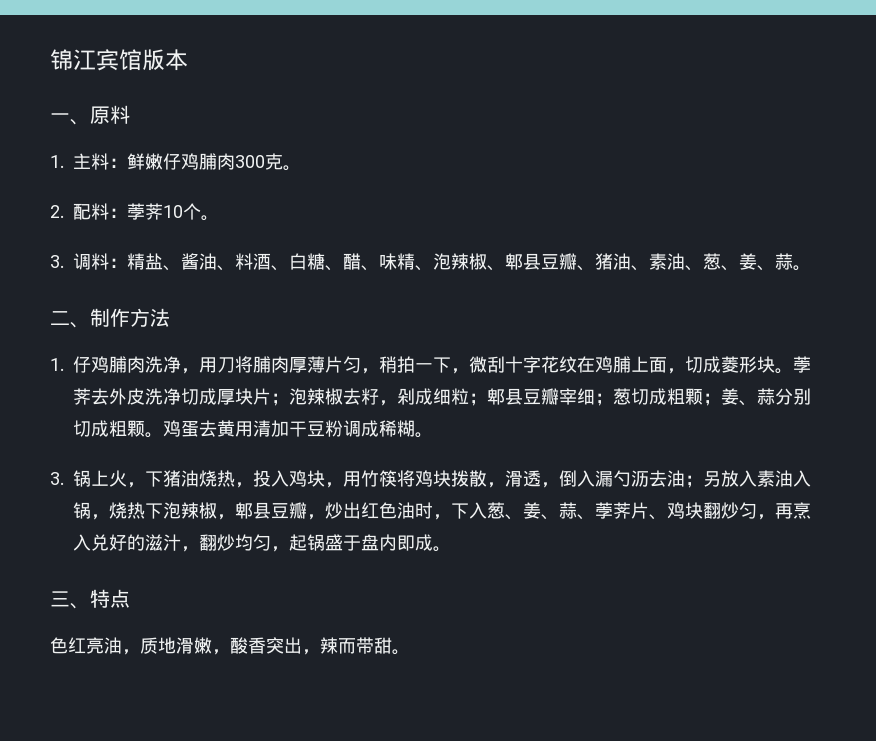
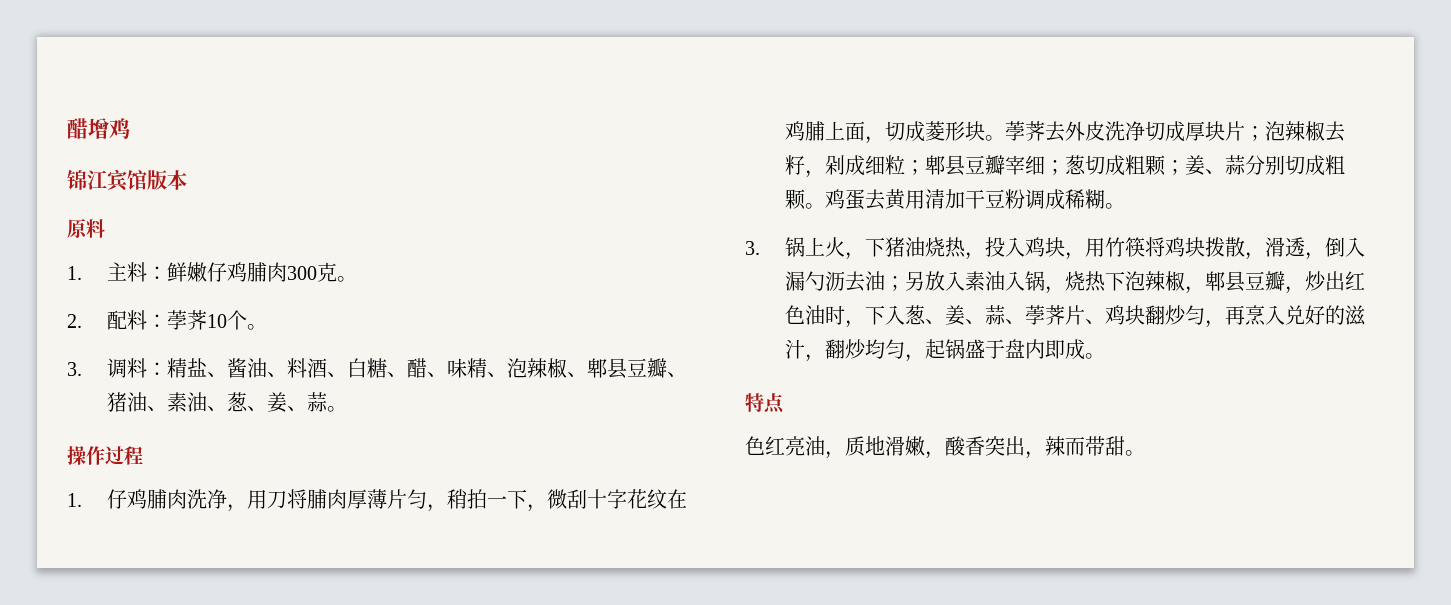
(50, 60) none -> [67,118,130,139] 醋增鸡 //
[50,113,90,125] 一、 -> (187, 180) none
[50,308,170,328] 二、制作方法 -> [67,446,143,465] 操作过程
[50,591,90,609] 三、 -> (1105, 356) none

